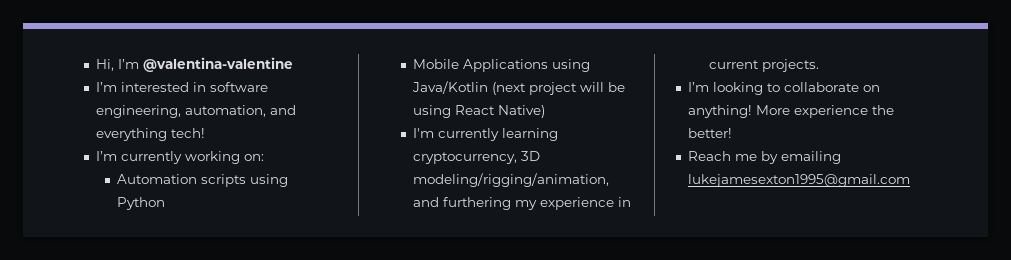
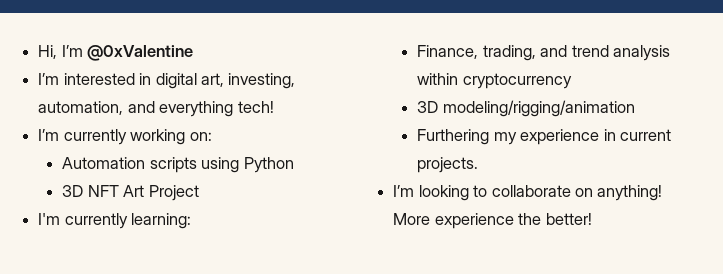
[142,57,293,72] @valentina-valentine -> [87,45,194,61] @0xValentine
[209,82,268,92] [95,105,181,118] software engineering, -> [155,73,296,89] digital art, investing,
[413,59,591,72] [412,81,626,95] [413,105,546,118] [413,128,559,141] [413,151,541,164] [413,173,610,187] [413,197,512,210] Mobile Applications using Java/Kotlin (next project will be using React Native) // I'm currently learning cryptocurrency, 3D modeling/rigging/animation, and furthering -> [62,185,199,201] [38,213,192,229] [417,45,671,61] [417,73,572,89] [417,100,635,117] [417,129,490,145] 3D NFT Art Project // I'm currently learning: // Finance, trading, and trend analysis within cryptocurrency // 3D modeling/rigging/animation // Furthering
[687,151,841,164] [687,174,910,187] // Reach me by emailing lukejamesexton1995@gmail.com -> (592, 219) none

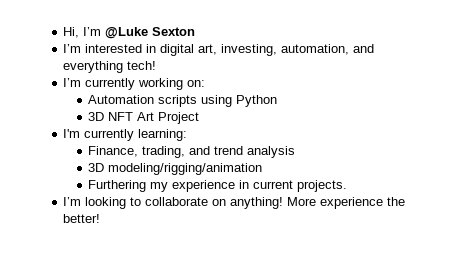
[87,45,194,61] @0xValentine -> [105,27,196,39] @Luke Sexton
[417,73,572,89] within cryptocurrency -> (296, 152) none

